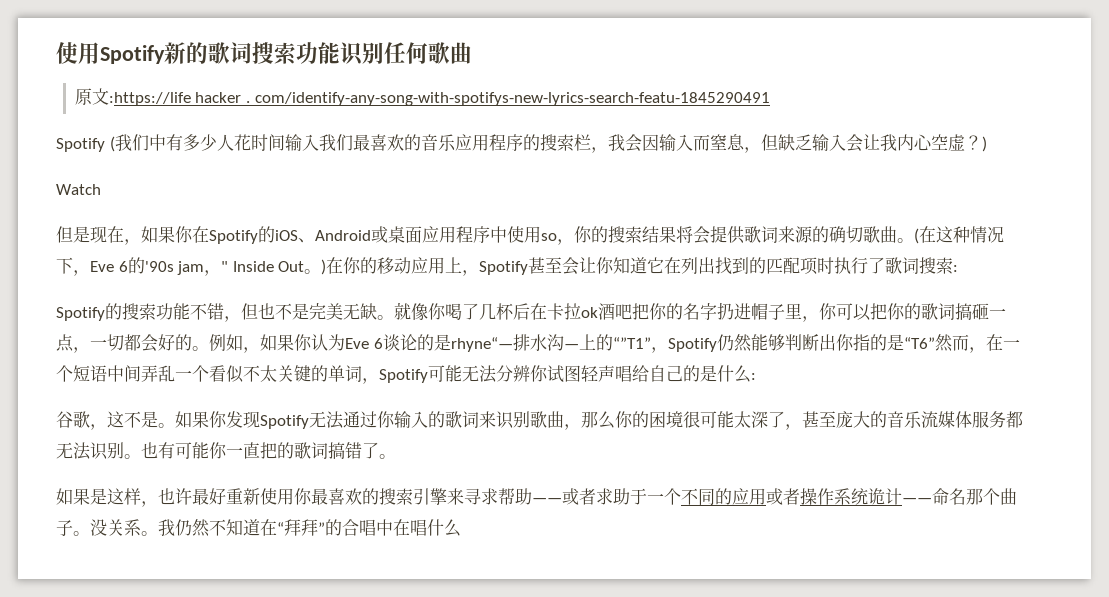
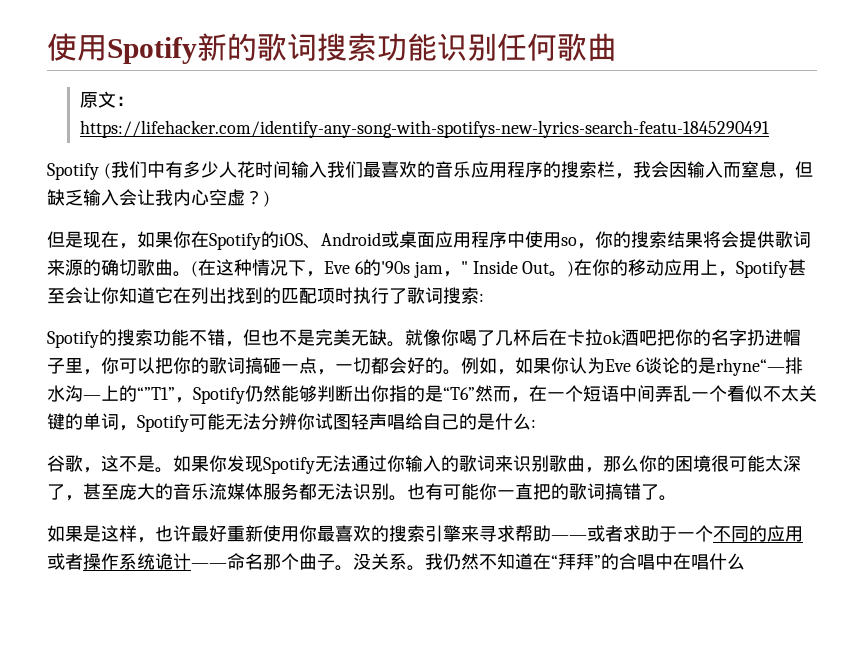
[108,92,770,106] :https://life hacker . com/identify-any-song-with-spotifys-new-lyrics-search-featu-1845290491 -> [115,96,134,106] [79,120,769,138] ：https://lifehacker.com/identify-any-song-with-spotifys-new-lyrics-search-featu-1845290491
[56,184,101,195] // Watch -> (270, 199) none

